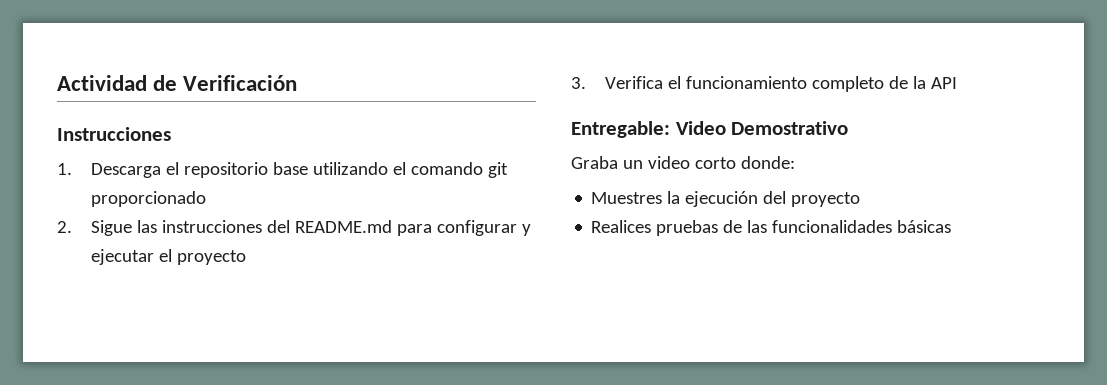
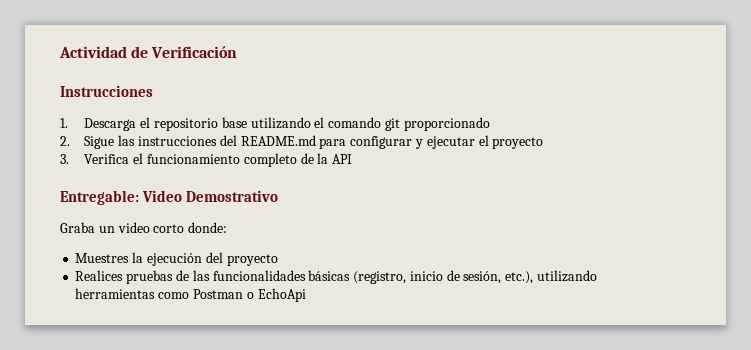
(952, 226) none -> [353,270,597,284] [75,288,306,302] (registro, inicio de sesión, etc.), utilizando herramientas como Postman o EchoApi

